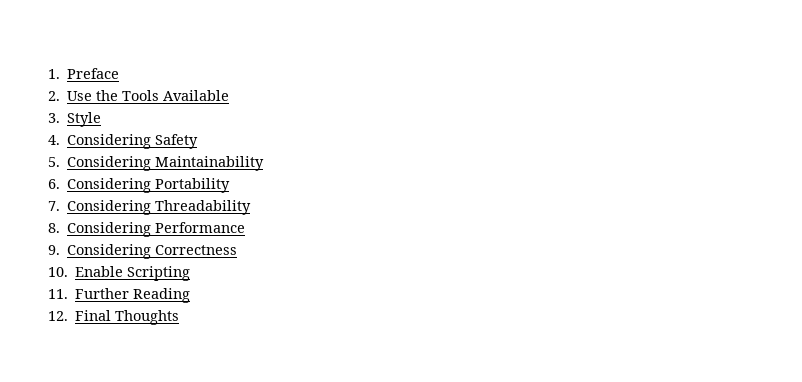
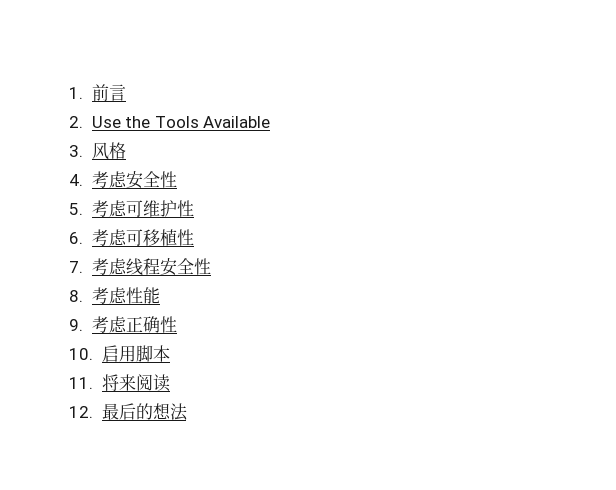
[67,68,120,79] Preface -> [91,84,126,101] 前言
[67,112,102,127] Style -> [91,142,126,160] 风格
[67,134,199,149] Considering Safety -> [91,171,177,189] 考虑安全性
[67,156,265,171] [48,178,231,193] [48,200,252,215] Considering Maintainability // 6. Considering Portability // 7. Considering Threadability -> [91,200,194,217] [69,229,194,246] [69,258,211,276] 考虑可维护性 // 6.考虑可移植性 // 7.考虑线程安全性
[67,222,246,237] Considering Performance -> [91,287,160,304] 考虑性能
[67,244,238,259] Considering Correctness -> [91,316,177,333] 考虑正确性
[75,266,191,281] Enable Scripting -> [101,345,170,362] 启用脚本
[75,288,191,303] Further Reading -> [101,374,170,392] 将来阅读
[75,310,180,325] Final Thoughts -> [101,403,188,421] 最后的想法

